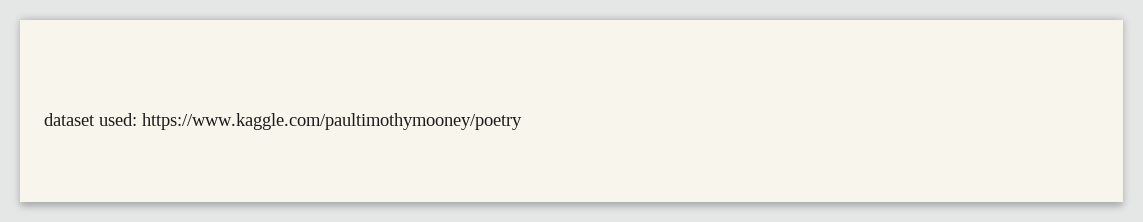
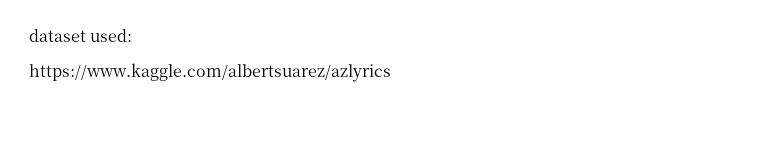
[142,113,522,130] https://www.kaggle.com/paultimothymooney/poetry -> [29,63,391,82] // https://www.kaggle.com/albertsuarez/azlyrics

